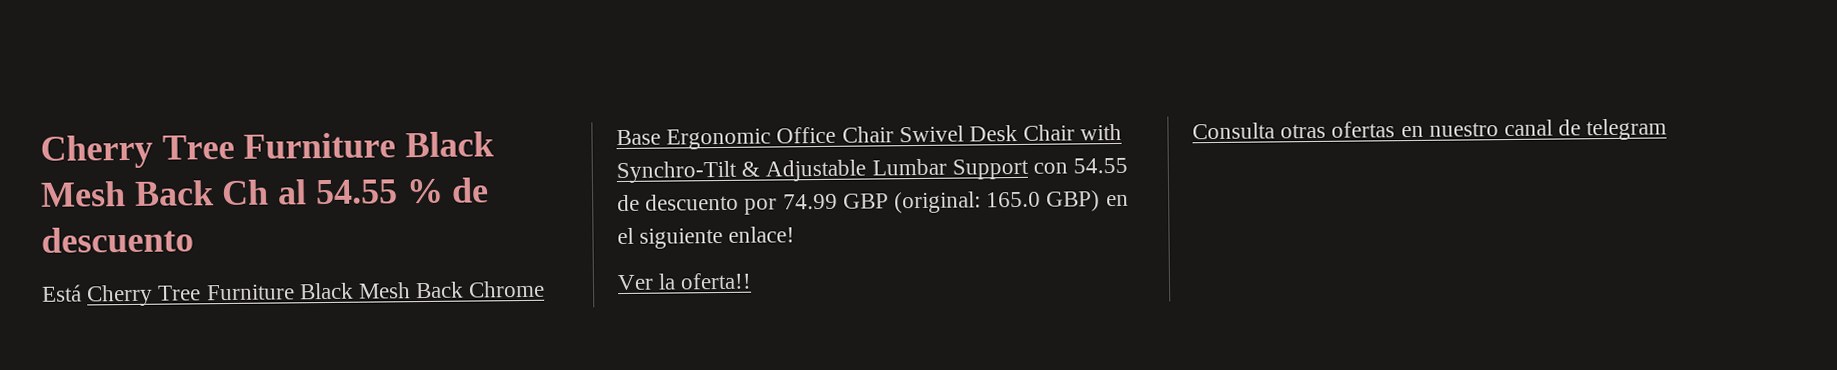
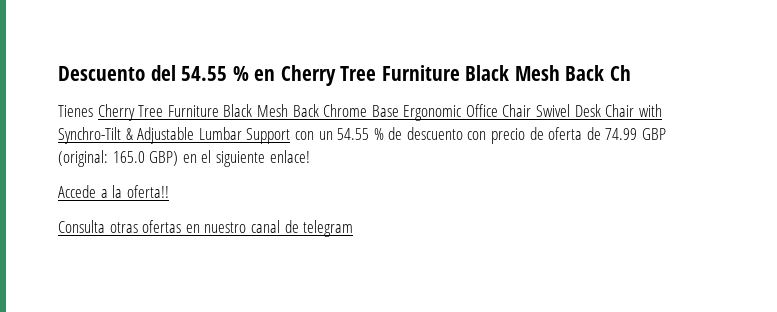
(40, 151) none -> [58,65,276,81] Descuento del 54.55 % en
[277,177,490,205] [41,226,194,253] [41,284,82,302] al 54.55 % de descuento // Está -> [58,105,93,117] // Tienes
[1073,157,1129,174] [617,193,778,215] 54.55 de descuento por -> [318,127,601,144] un 54.55 % de descuento con precio de oferta de
[617,274,654,291] Ver -> [58,185,108,198] Accede a

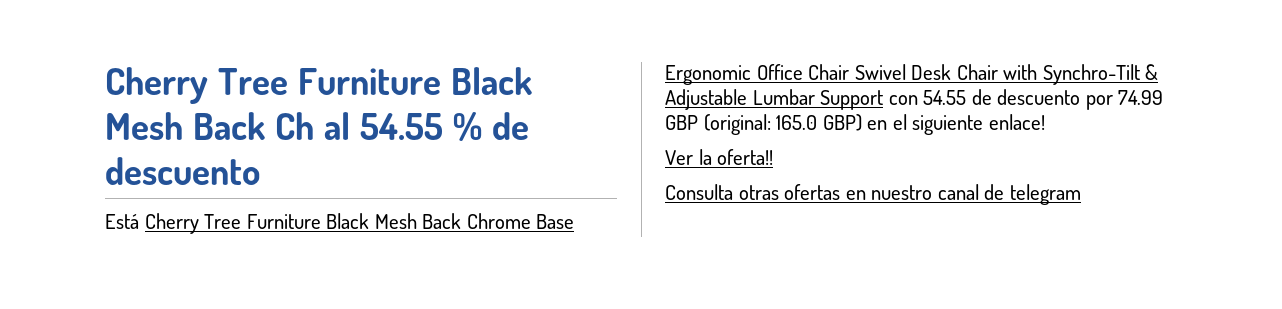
[58,65,276,81] Descuento del 54.55 % en -> (105, 85) none
[58,105,93,117] // Tienes -> [323,112,529,141] [105,157,260,185] [105,214,139,229] al 54.55 % de descuento // Está
[318,127,601,144] un 54.55 % de descuento con precio de oferta de -> [923,89,1113,110] 54.55 de descuento por
[58,185,108,198] Accede a -> [665,150,693,165] Ver

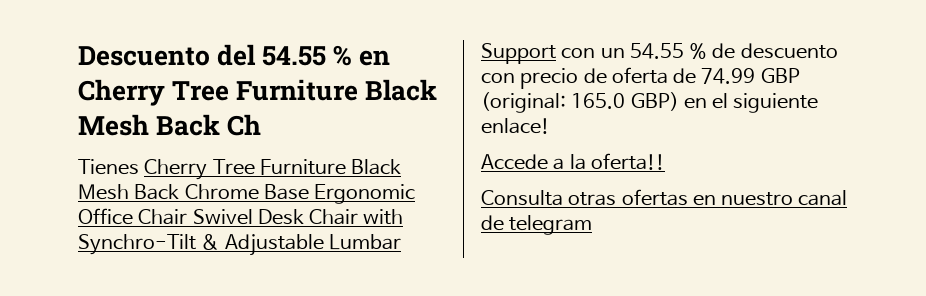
(105, 85) none -> [78,44,390,66] Descuento del 54.55 % en
[323,112,529,141] [105,157,260,185] [105,214,139,229] al 54.55 % de descuento // Está -> [78,159,139,175] // Tienes
[923,89,1113,110] 54.55 de descuento por -> [600,43,838,59] [481,67,697,89] un 54.55 % de descuento con precio de oferta de
[665,150,693,165] Ver -> [481,154,565,170] Accede a

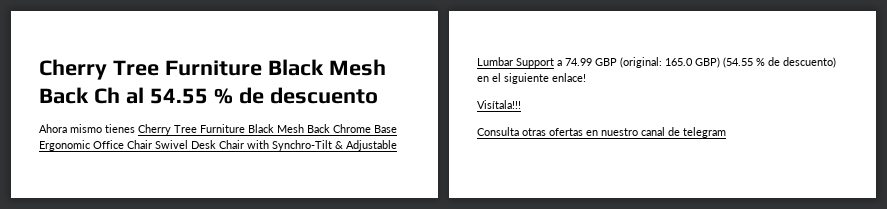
[78,44,390,66] Descuento del 54.55 % en -> (39, 69) none
[78,159,139,175] // Tienes -> [125,87,378,104] [39,124,135,133] al 54.55 % de descuento // Ahora mismo tienes
[561,43,838,59] [481,67,697,89] con un 54.55 % de descuento con precio de oferta de -> [557,60,562,66] a
(679, 101) none -> [723,57,836,68] (54.55 % de descuento)
[481,153,665,170] Accede a la oferta!! -> [477,100,521,109] Visítala!!!

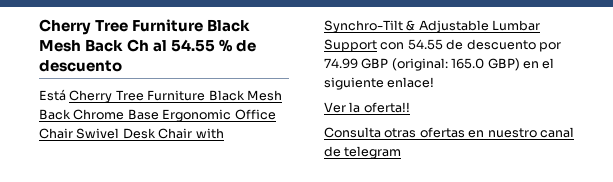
[39,124,135,133] Ahora mismo tienes -> [39,89,66,101] Está
[557,60,562,66] a -> [380,39,561,52] con 54.55 de descuento por
[723,57,836,68] (54.55 % de descuento) -> (520, 64) none
[477,100,521,109] Visítala!!! -> [324,102,410,113] Ver la oferta!!

